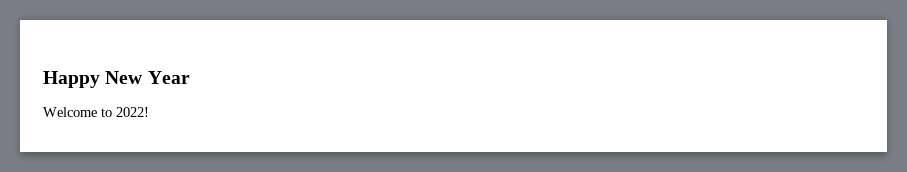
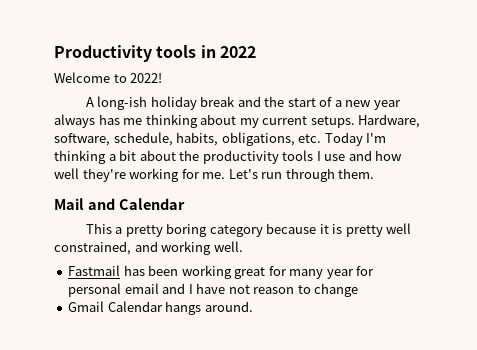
[43,71,190,88] Happy New Year -> [54,45,256,62] Productivity tools in 2022
(149, 112) none -> [85,96,401,110] [54,114,421,128] [54,132,387,146] [54,150,403,164] [54,168,375,182] [54,198,185,210] [85,223,412,237] [54,241,243,255] [68,265,375,279] [68,283,359,297] [68,301,253,315] // A long-ish holiday break and the start of a new year always has me thinking about my current setups. Hardware, software, schedule, habits, obligations, etc. Today I'm thinking a bit about the productivity tools I use and how well they're working for me. Let's run through them. // Mail and Calendar // This a pretty boring category because it is pretty well constrained, and working well. // Fastmail has been working great for many year for personal email and I have not reason to change // Gmail Calendar hangs around.

